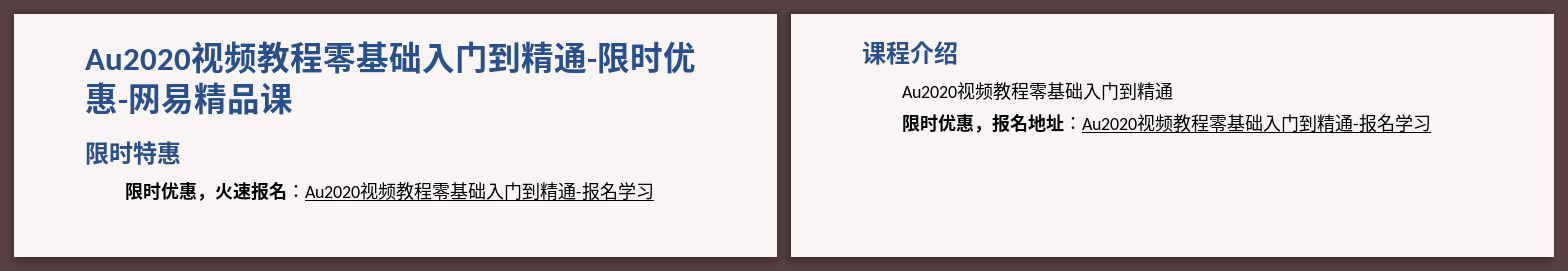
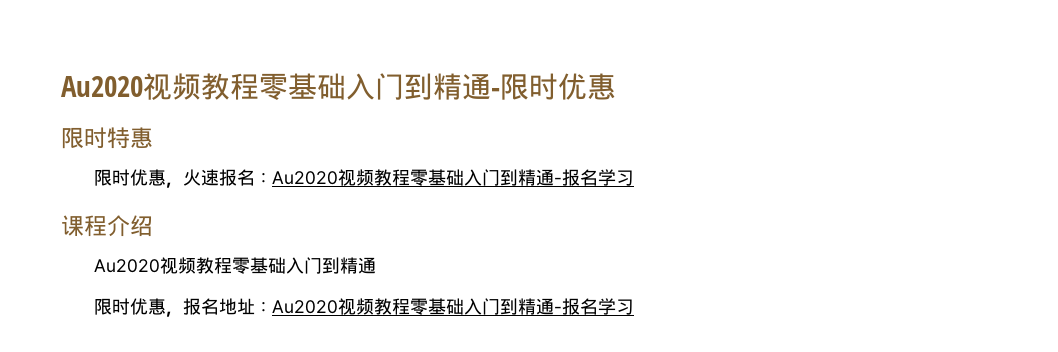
[118,82,293,115] -网易精品课 -> (616, 86) none

